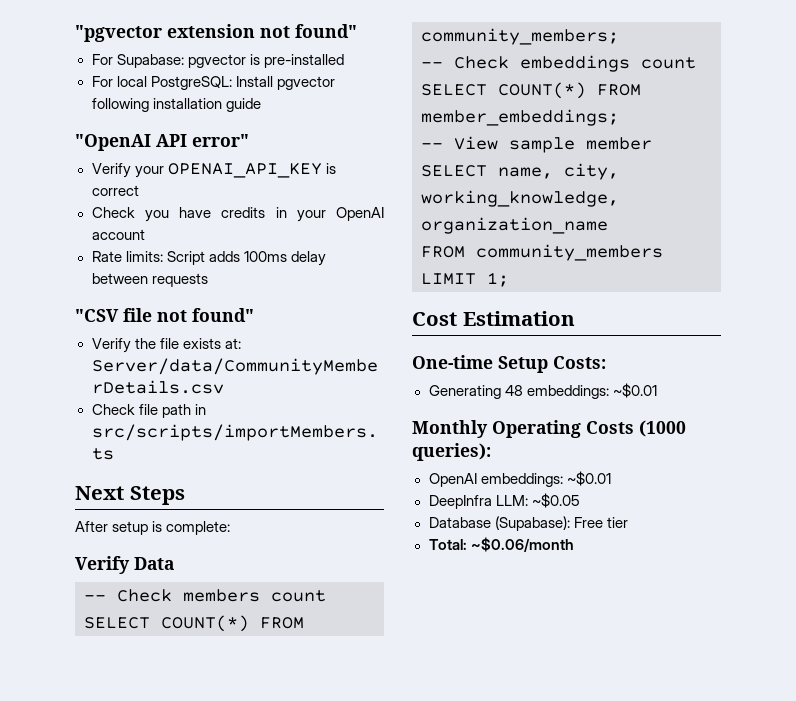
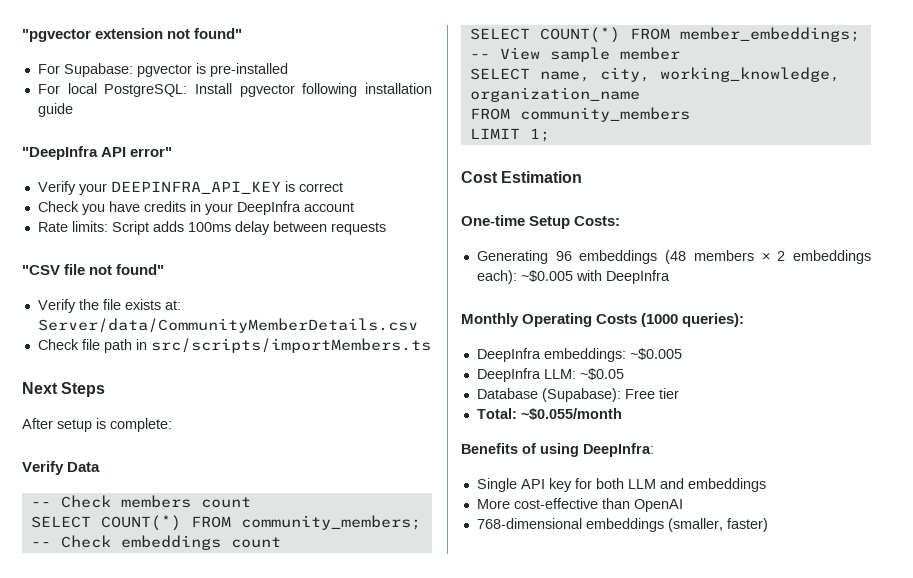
[75,134,151,151] "OpenAI -> [22,146,98,160] "DeepInfra
[167,163,322,178] OPENAI_API_KEY -> [110,181,281,194] DEEPINFRA_API_KEY
[336,207,384,221] OpenAI -> [236,201,301,215] DeepInfra
[504,383,657,399] 48 embeddings: ~$0.01 -> [555,250,871,264] [476,270,670,284] 96 embeddings (48 members × 2 embeddings each): ~$0.005 with DeepInfra
[428,471,611,487] OpenAI embeddings: ~$0.01 -> [476,348,682,362] DeepInfra embeddings: ~$0.005
[470,537,574,552] ~$0.06/month -> [520,408,622,420] [461,443,654,457] [476,478,766,492] [476,498,683,512] [476,518,768,532] ~$0.055/month // Benefits of using DeepInfra: // Single API key for both LLM and embeddings // More cost-effective than OpenAI // 768-dimensional embeddings (smaller, faster)

